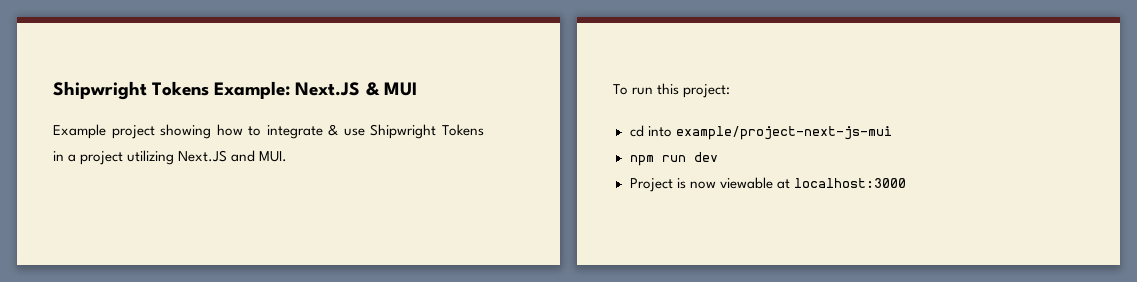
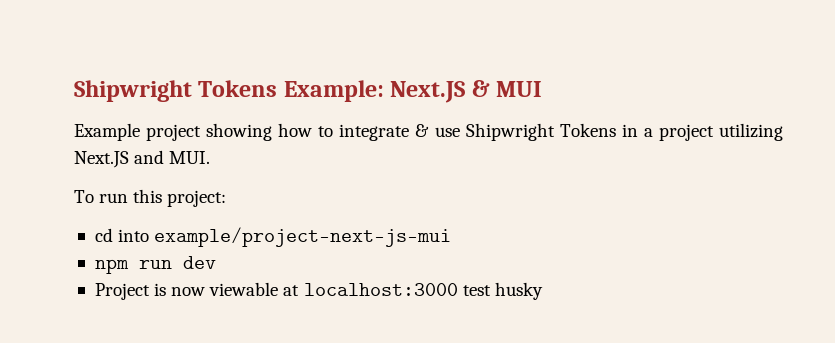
(906, 183) none -> [462,282,543,300] test husky

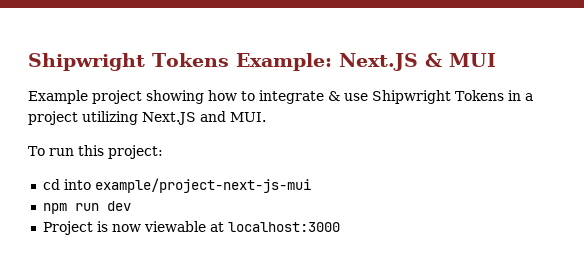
[462,282,543,300] test husky -> (340, 227) none

